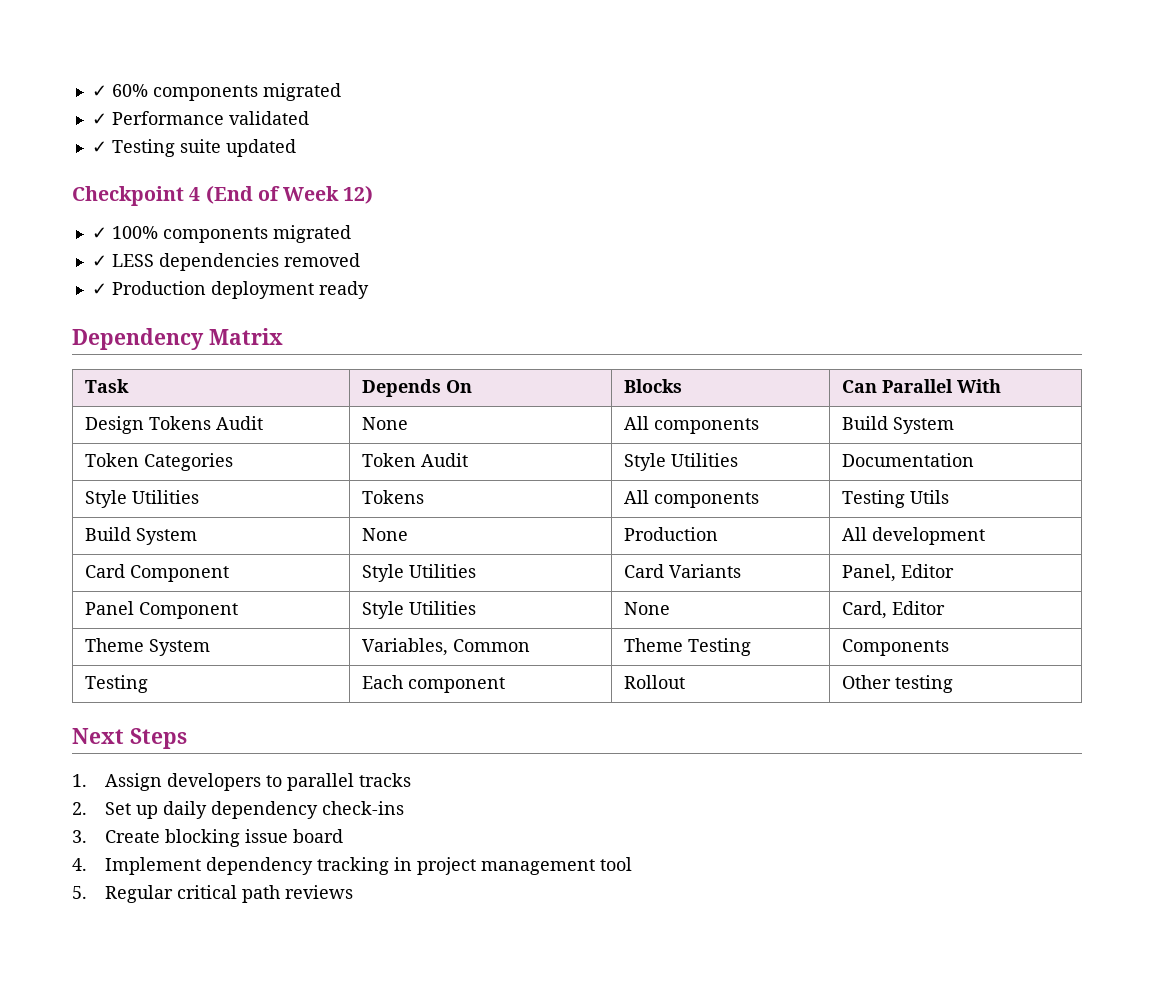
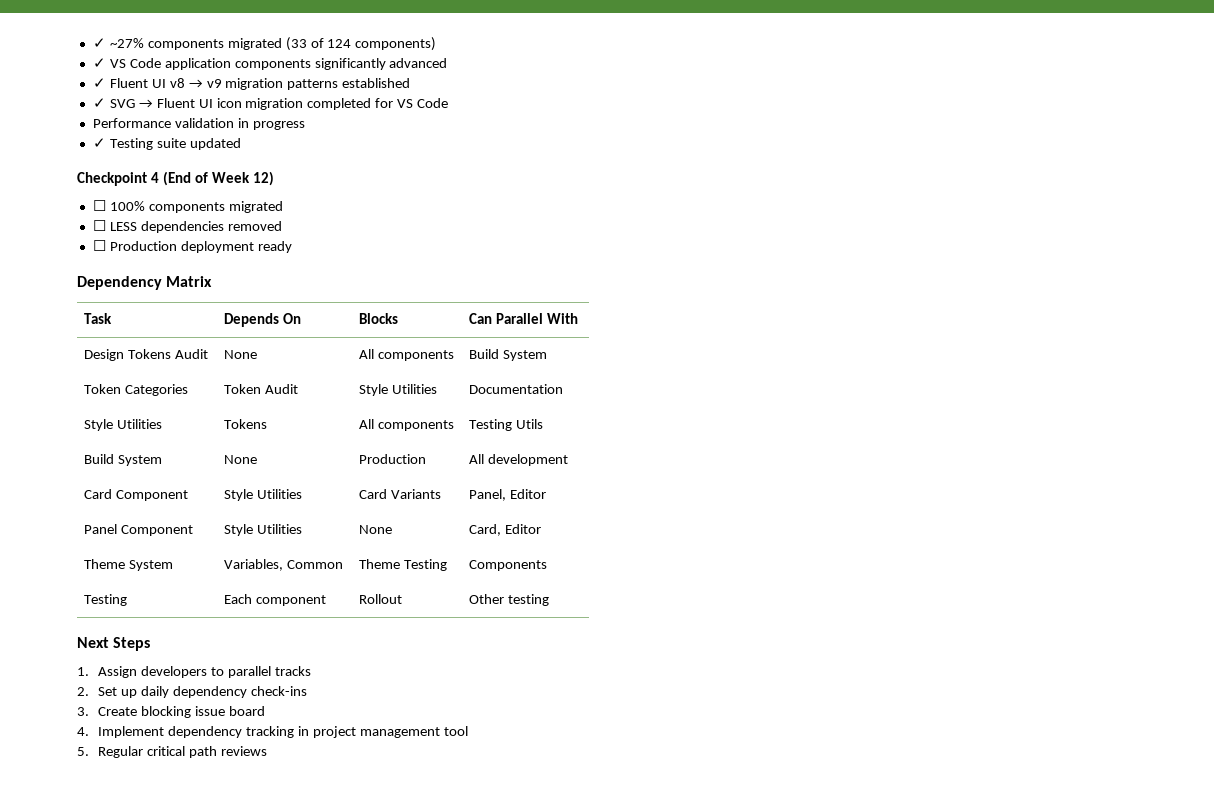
[91,83,341,101] [91,111,309,125] ✓ 60% components migrated // ✓ Performance validated -> [92,37,437,51] [92,58,448,70] [92,78,411,90] [92,98,449,110] [92,118,305,130] ✓ ~27% components migrated (33 of 124 components) // ✓ VS Code application components significantly advanced // ✓ Fluent UI v8 → v9 migration patterns established // ✓ SVG → Fluent UI icon migration completed for VS Code // Performance validation in progress
[91,227,107,239] ✓ -> [92,200,106,211] ☐
[91,255,107,267] ✓ -> [92,220,106,231] ☐
[91,283,107,295] ✓ -> [92,240,106,251] ☐

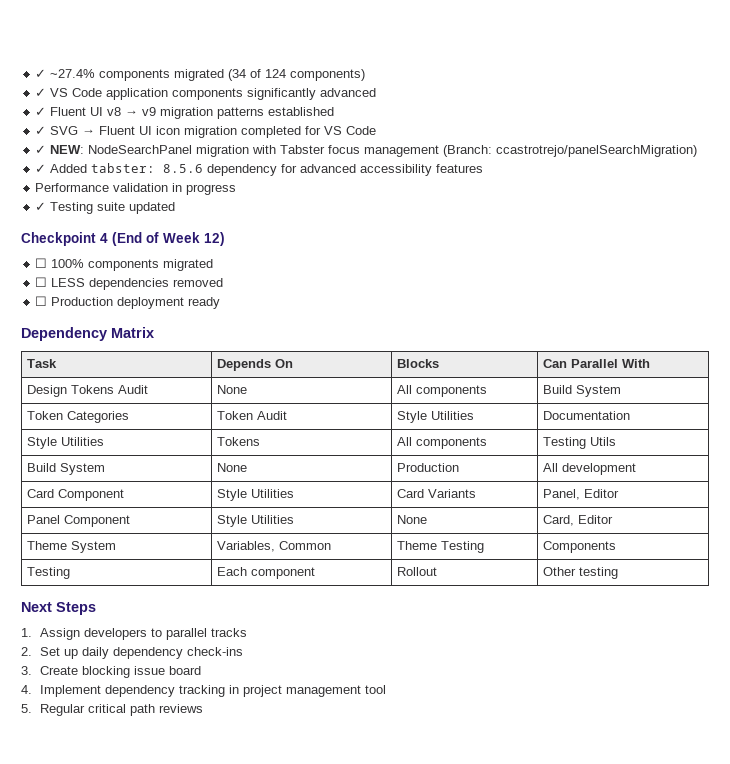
[92,37,307,51] ✓ ~27% components migrated (33 -> [35,69,247,81] ✓ ~27.4% components migrated (34
(449, 103) none -> [35,145,698,157] [35,163,484,176] // ✓ NEW: NodeSearchPanel migration with Tabster focus management (Branch: ccastrotrejo/panelSearchMigration) // ✓ Added tabster: 8.5.6 dependency for advanced accessibility features

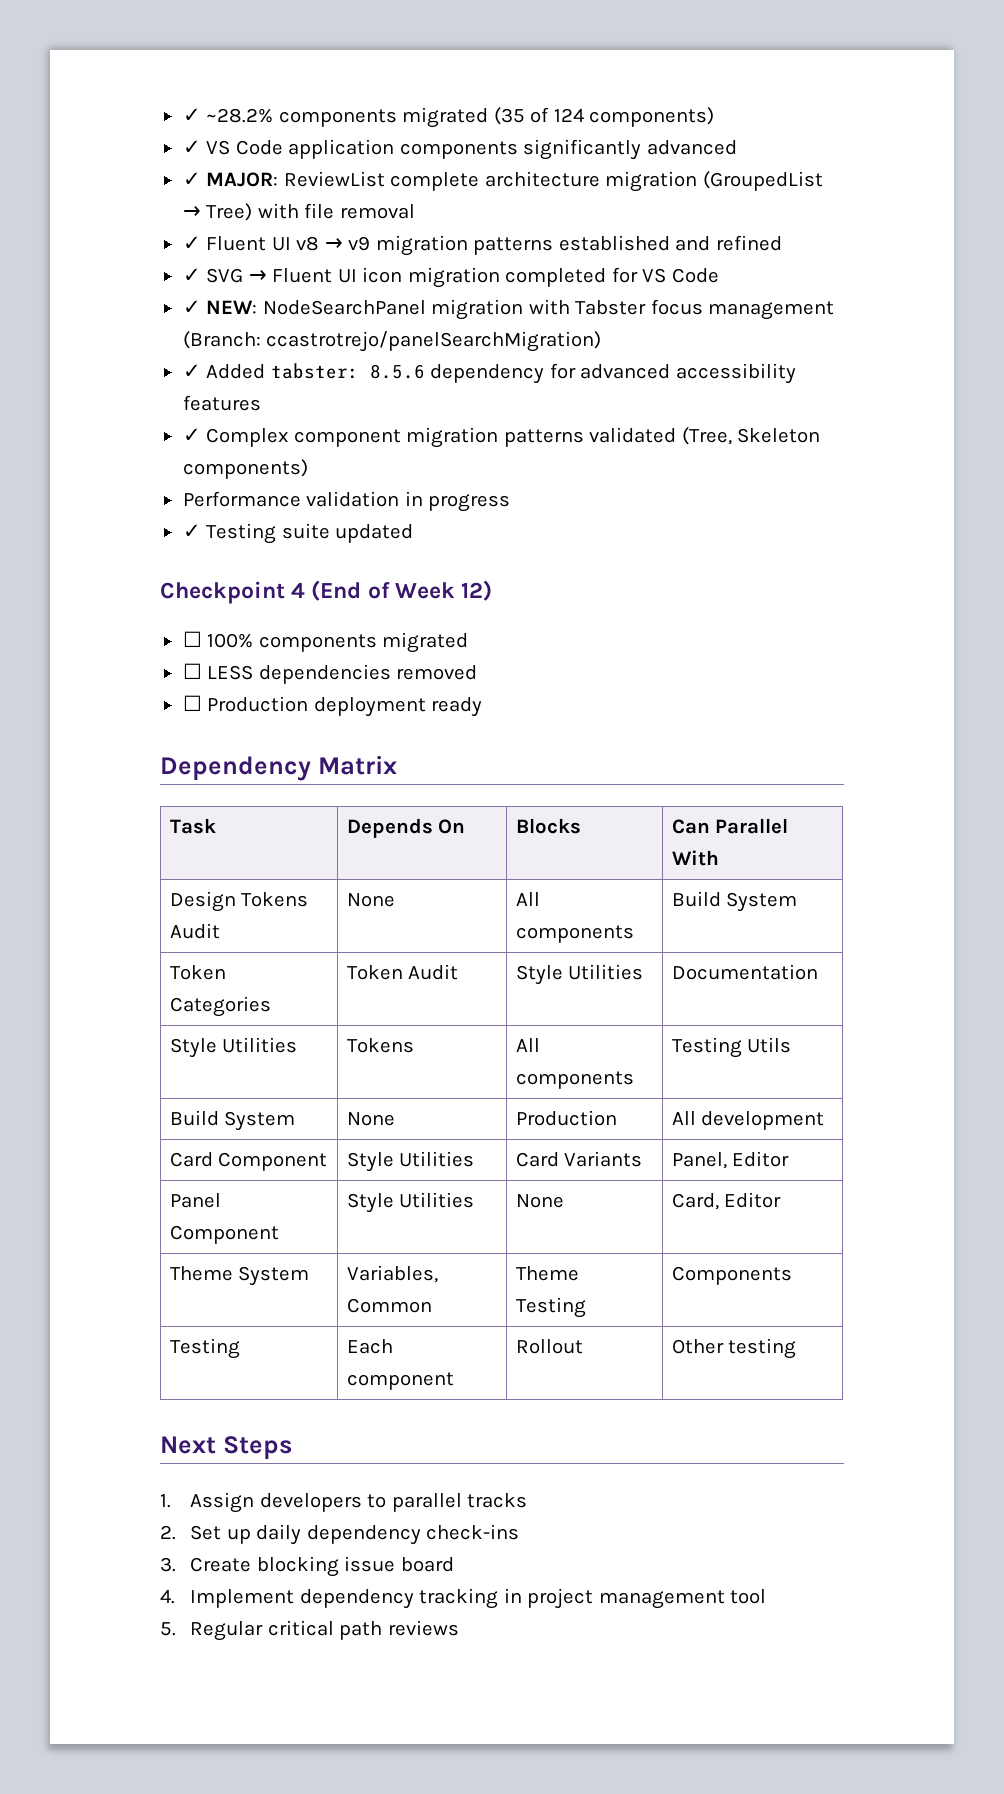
[35,69,247,81] ✓ ~27.4% components migrated (34 -> [182,107,525,128] ✓ ~28.2% components migrated (35
(377, 92) none -> [182,171,823,192] [182,203,415,221] // ✓ MAJOR: ReviewList complete architecture migration (GroupedList → Tree) with file removal
(335, 111) none -> [675,235,782,251] and refined
(484, 168) none -> [182,427,821,448] [182,459,308,479] // ✓ Complex component migration patterns validated (Tree, Skeleton components)

